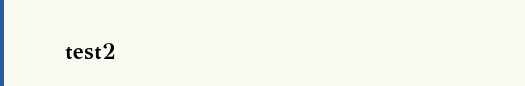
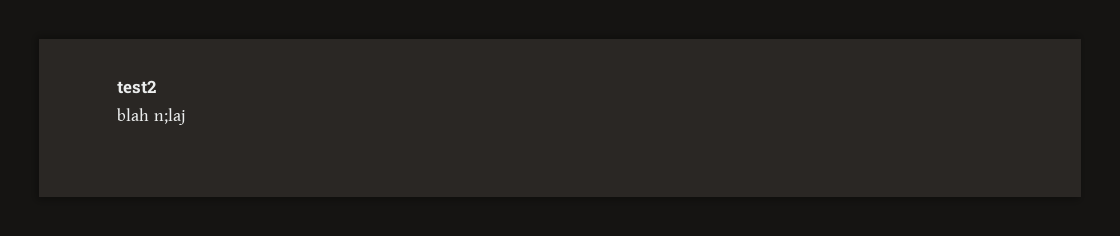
(116, 51) none -> [117,108,186,125] // blah n;laj

